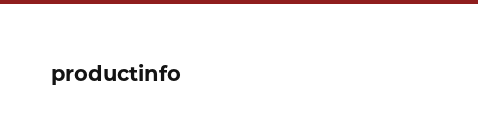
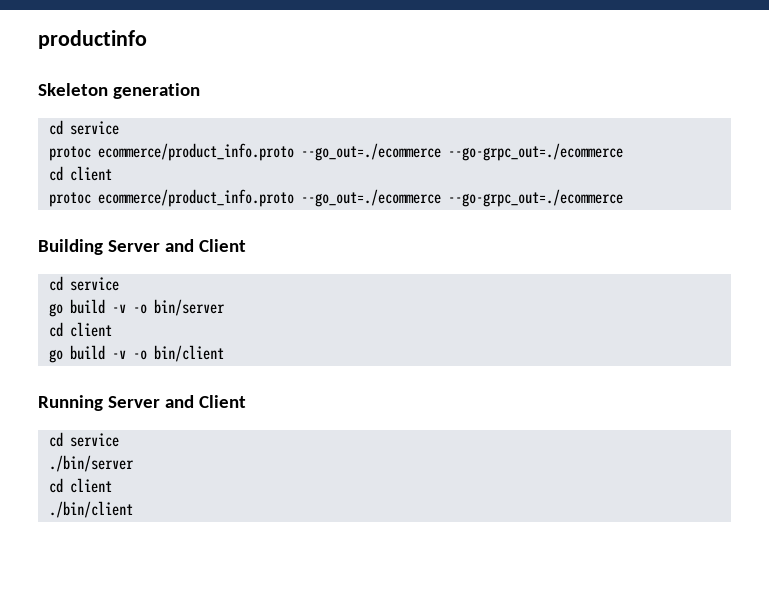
(181, 74) none -> [38,83,201,99] [48,120,119,135] [48,143,623,161] [48,166,112,181] [48,189,623,207] [38,239,247,255] [48,276,119,291] [48,299,225,317] [48,322,112,337] [48,345,224,363] [38,395,247,411] [48,432,119,447] [48,455,134,472] [48,478,112,493] [48,501,133,518] // Skeleton generation // cd service // protoc ecommerce/product_info.proto --go_out=./ecommerce --go-grpc_out=./ecommerce // cd client // protoc ecommerce/product_info.proto --go_out=./ecommerce --go-grpc_out=./ecommerce // Building Server and Client // cd service // go build -v -o bin/server // cd client // go build -v -o bin/client // Running Server and Client // cd service // ./bin/server // cd client // ./bin/client

